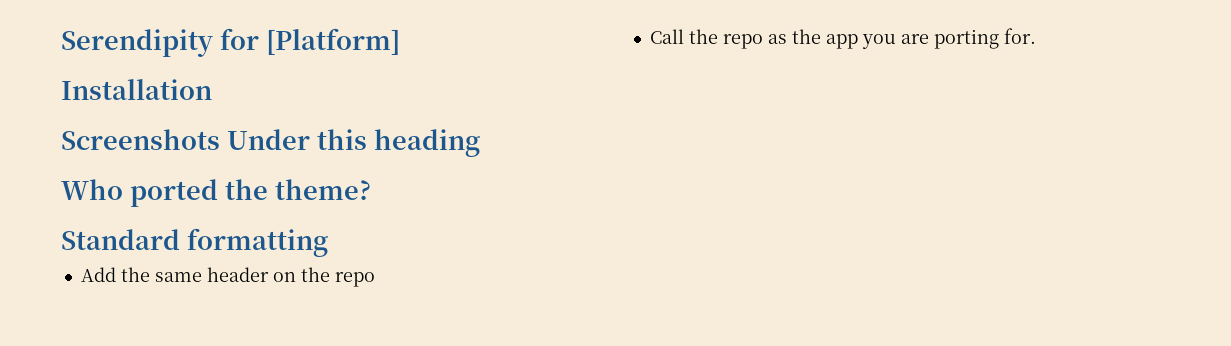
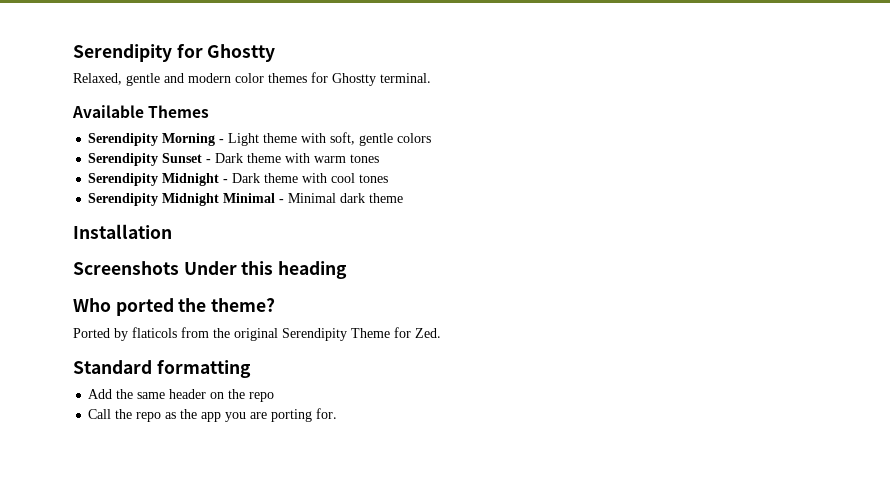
[265,28,400,55] [Platform] -> [207,44,276,62] [73,72,431,86] [72,105,210,118] [88,132,432,146] [88,153,380,166] [88,173,389,186] [88,193,404,206] Ghostty // Relaxed, gentle and modern color themes for Ghostty terminal. // Available Themes // Serendipity Morning - Light theme with soft, gentle colors // Serendipity Sunset - Dark theme with warm tones // Serendipity Midnight - Dark theme with cool tones // Serendipity Midnight Minimal - Minimal dark theme
(371, 189) none -> [73,327,441,341] // Ported by flaticols from the original Serendipity Theme for Zed.

